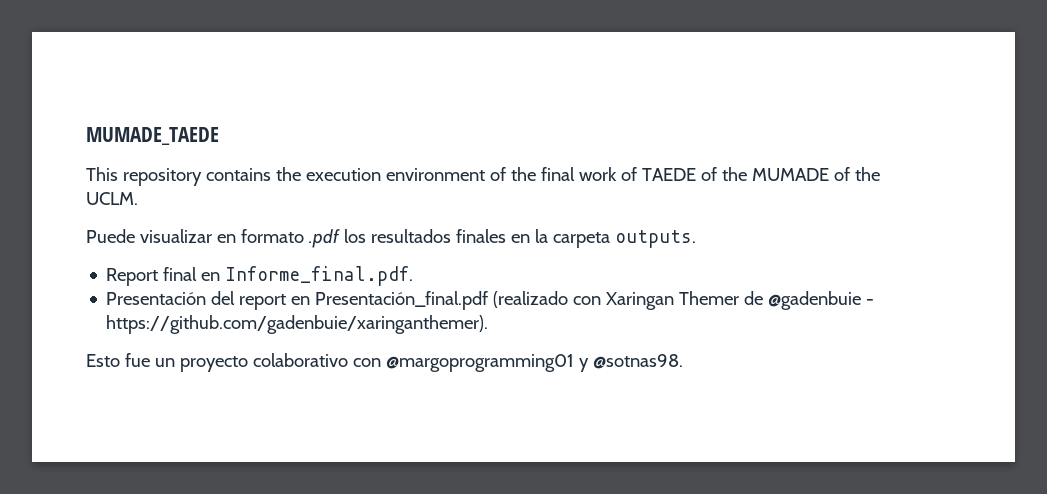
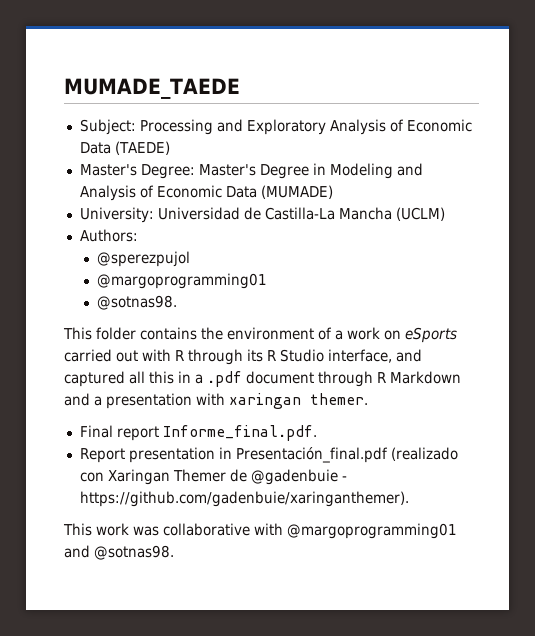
[86,167,202,186] // This repository -> [79,119,472,135] [79,141,170,155] [79,163,423,179] [79,185,333,201] [79,207,445,223] [79,229,138,242] [97,251,191,267] [97,273,268,289] [97,295,178,310] [63,327,136,340] // Subject: Processing and Exploratory Analysis of Economic Data (TAEDE) // Master's Degree: Master's Degree in Modeling and Analysis of Economic Data (MUMADE) // University: Universidad de Castilla-La Mancha (UCLM) // Authors: // @sperezpujol // @margoprogramming01 // @sotnas98. // This folder
[305,168,381,181] execution -> (223, 333) none
[510,167,880,181] [86,192,138,205] [86,229,696,248] [106,266,414,286] [106,291,311,310] the final work of TAEDE of the MUMADE of the UCLM. // Puede visualizar en formato .pdf los resultados finales en la carpeta outputs. // Report final en Informe_final.pdf. // Presentación del report en -> [335,327,457,343] [64,349,422,365] [64,371,461,387] [64,393,368,409] [79,425,317,441] [79,447,232,463] a work on eSports carried out with R through its R Studio interface, and captured all this in a .pdf document through R Markdown and a presentation with xaringan themer. // Final report Informe_final.pdf. // Report presentation in
[86,353,589,372] Esto fue un proyecto colaborativo con @margoprogramming01 y -> [63,523,457,539] [64,545,90,558] This work was collaborative with @margoprogramming01 and

